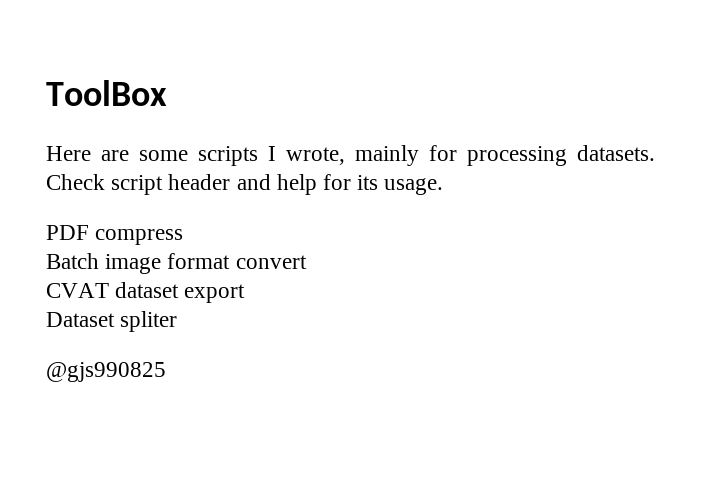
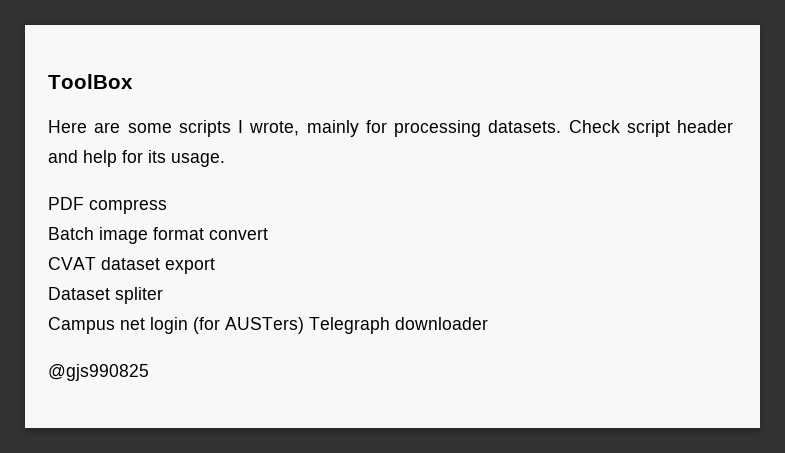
(178, 321) none -> [48,317,488,334] // Campus net login (for AUSTers) Telegraph downloader

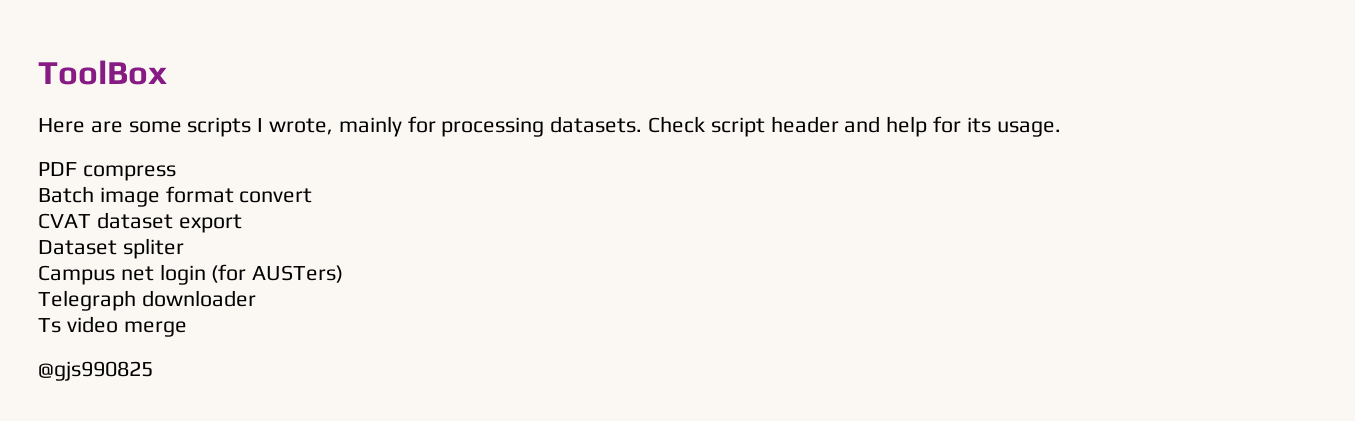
(304, 325) none -> (344, 274) //
(488, 323) none -> [38,316,187,337] // Ts video merge

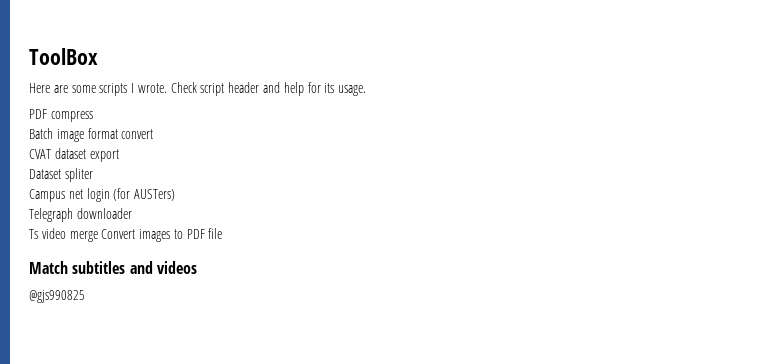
[269,116,643,137] wrote, mainly for processing datasets. -> [137,83,167,93] wrote.
(187, 329) none -> [101,228,223,242] [29,261,197,274] Convert images to PDF file // Match subtitles and videos

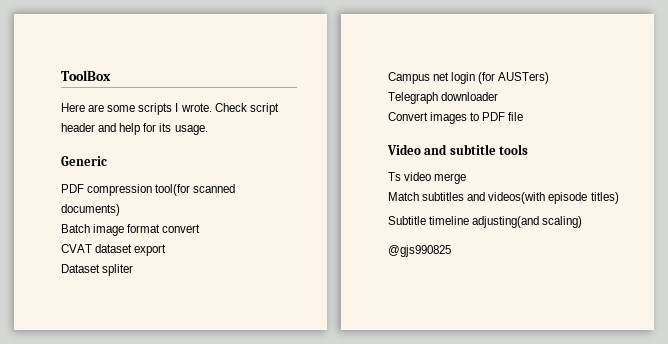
[29,109,93,122] // PDF compress -> [61,156,107,166] [61,184,236,196] [61,204,120,216] // Generic // PDF compression tool(for scanned documents)
[29,228,98,242] Ts video merge -> (499, 96) none
[29,261,197,274] Match subtitles and videos -> [387,144,529,155] [388,172,467,184] [388,192,619,204] [388,216,583,228] Video and subtitle tools // Ts video merge // Match subtitles and videos(with episode titles) // Subtitle timeline adjusting(and scaling)

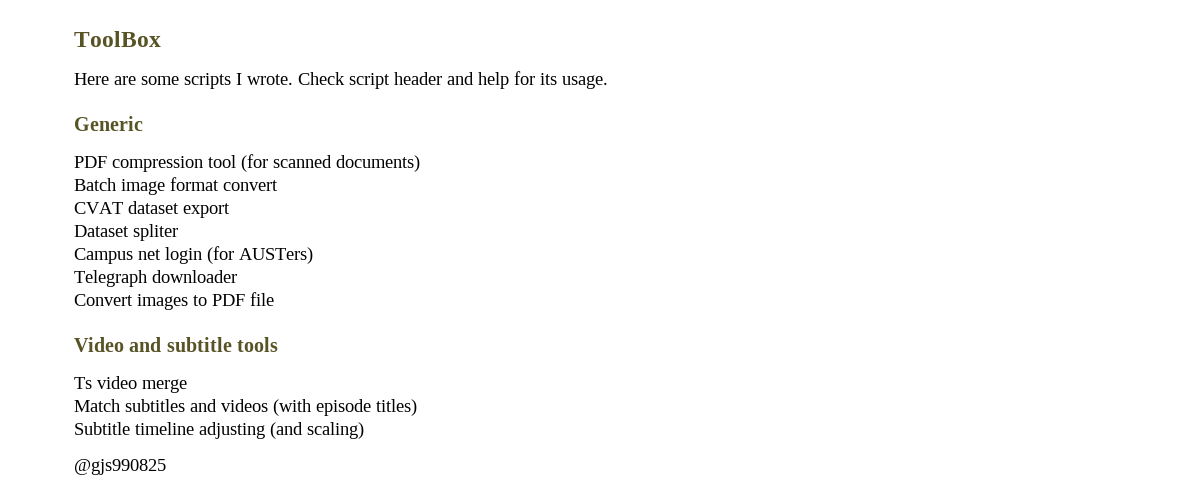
[155,184,191,196] tool(for -> [208,154,268,172] tool (for
[488,192,546,204] videos(with -> [221,399,311,416] videos (with
[472,216,540,228] adjusting(and -> [199,422,303,439] adjusting (and

